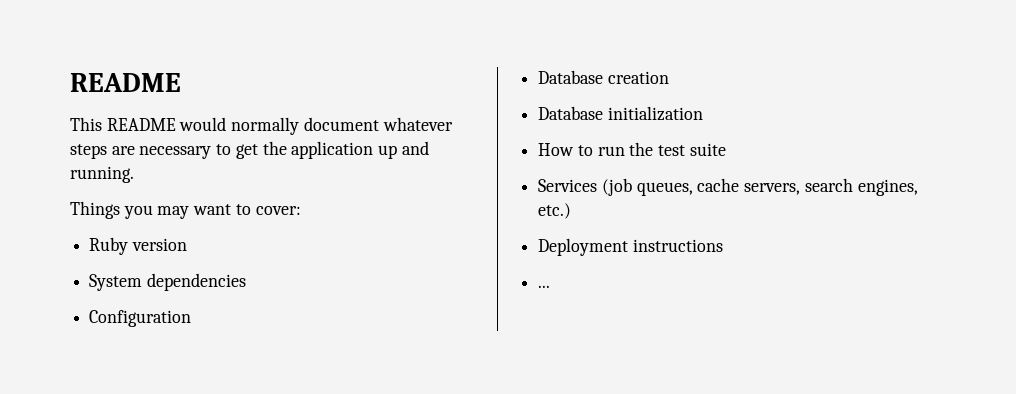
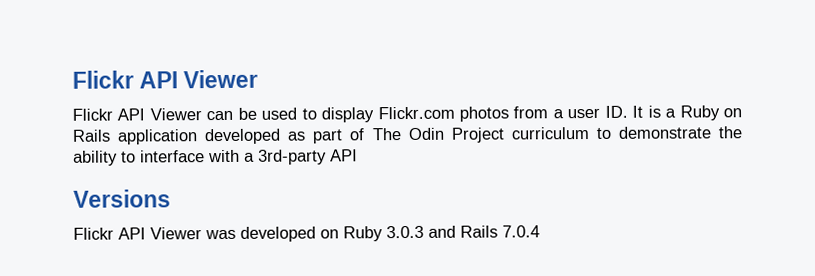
[70,73,181,92] [70,117,453,135] [70,141,429,159] [70,166,134,183] [70,201,301,219] [89,237,187,255] [89,273,246,291] [89,310,192,327] [538,70,669,84] [538,106,703,121] [538,142,726,156] [538,178,918,196] [538,203,572,219] [538,238,723,256] [538,285,551,288] README // This README would normally document whatever steps are necessary to get the application up and running. // Things you may want to cover: // Ruby version // System dependencies // Configuration // Database creation // Database initialization // How to run the test suite // Services (job queues, cache servers, search engines, etc.) // Deployment instructions // ... -> [72,69,259,89] [72,105,743,123] [72,126,744,145] [73,149,358,166] [73,189,171,208] [73,225,540,242] Flickr API Viewer // Flickr API Viewer can be used to display Flickr.com photos from a user ID. It is a Ruby on Rails application developed as part of The Odin Project curriculum to demonstrate the ability to interface with a 3rd-party API // Versions // Flickr API Viewer was developed on Ruby 3.0.3 and Rails 7.0.4

